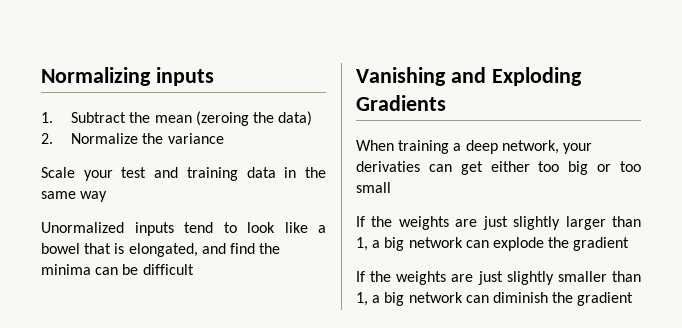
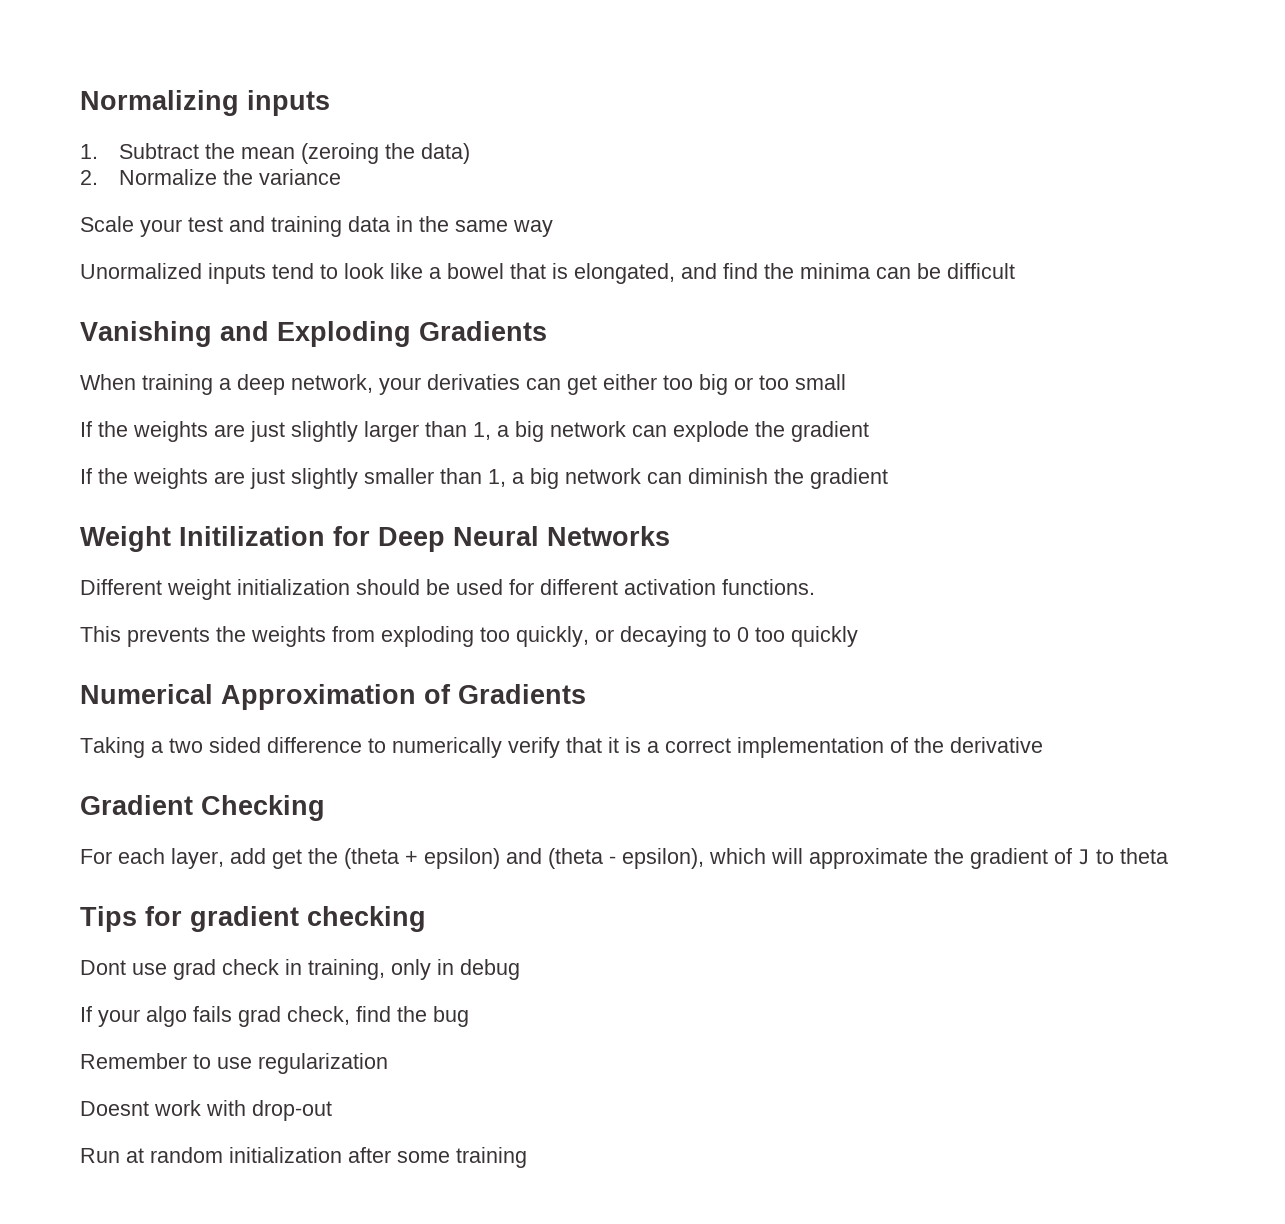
(634, 299) none -> [80,526,670,552] [80,579,815,600] [80,626,858,647] [80,684,586,710] [80,737,1043,758] [80,795,325,821] [80,848,1168,869] [80,906,426,932] [80,959,520,980] [80,1006,469,1027] [80,1053,388,1074] [80,1100,332,1121] [80,1147,527,1168] // Weight Initilization for Deep Neural Networks // Different weight initialization should be used for different activation functions. // This prevents the weights from exploding too quickly, or decaying to 0 too quickly // Numerical Approximation of Gradients // Taking a two sided difference to numerically verify that it is a correct implementation of the derivative // Gradient Checking // For each layer, add get the (theta + epsilon) and (theta - epsilon), which will approximate the gradient of J to theta // Tips for gradient checking // Dont use grad check in training, only in debug // If your algo fails grad check, find the bug // Remember to use regularization // Doesnt work with drop-out // Run at random initialization after some training

